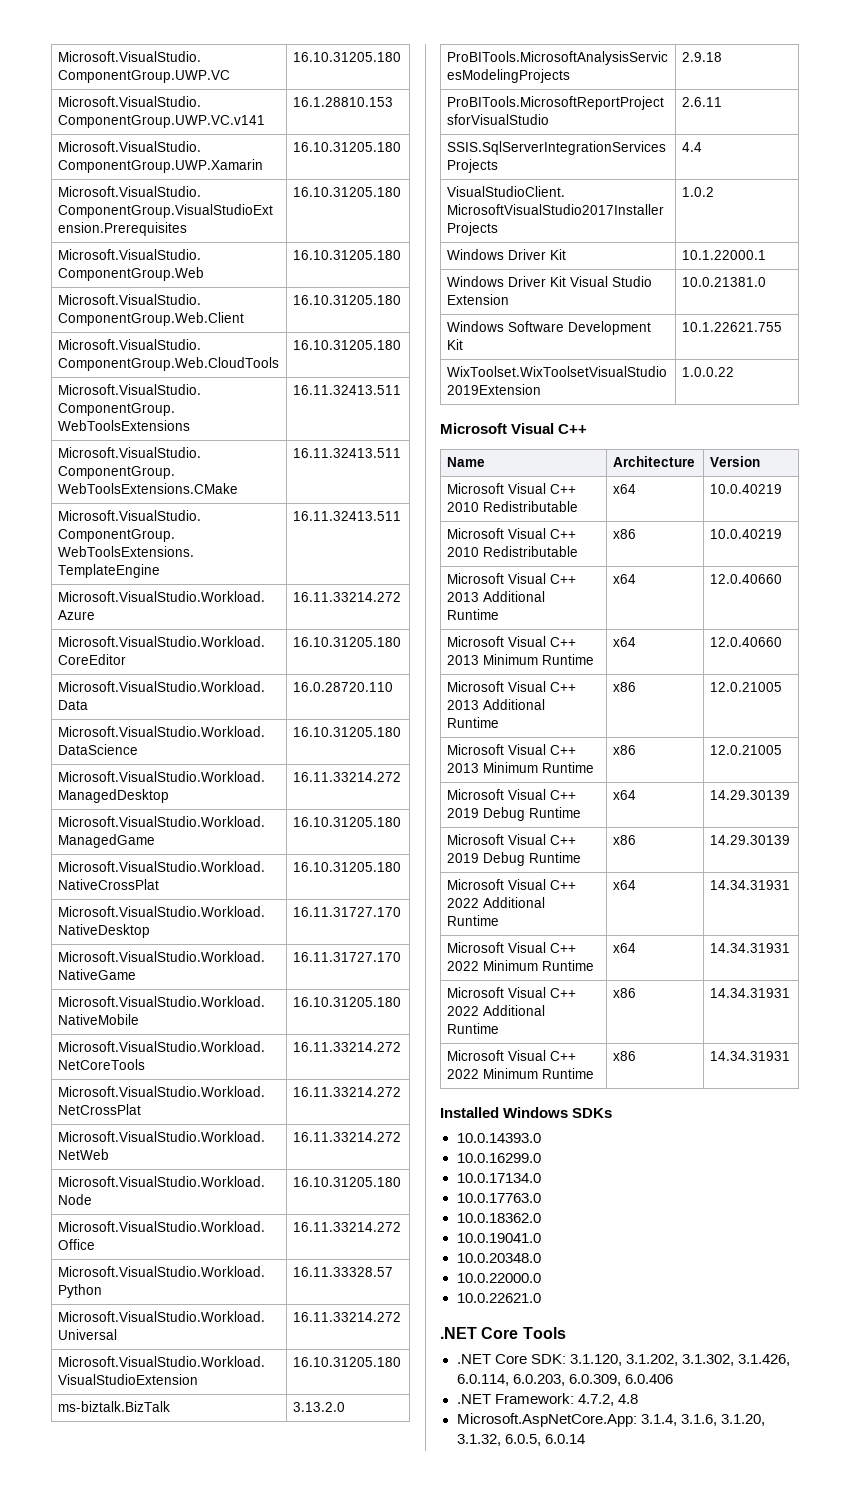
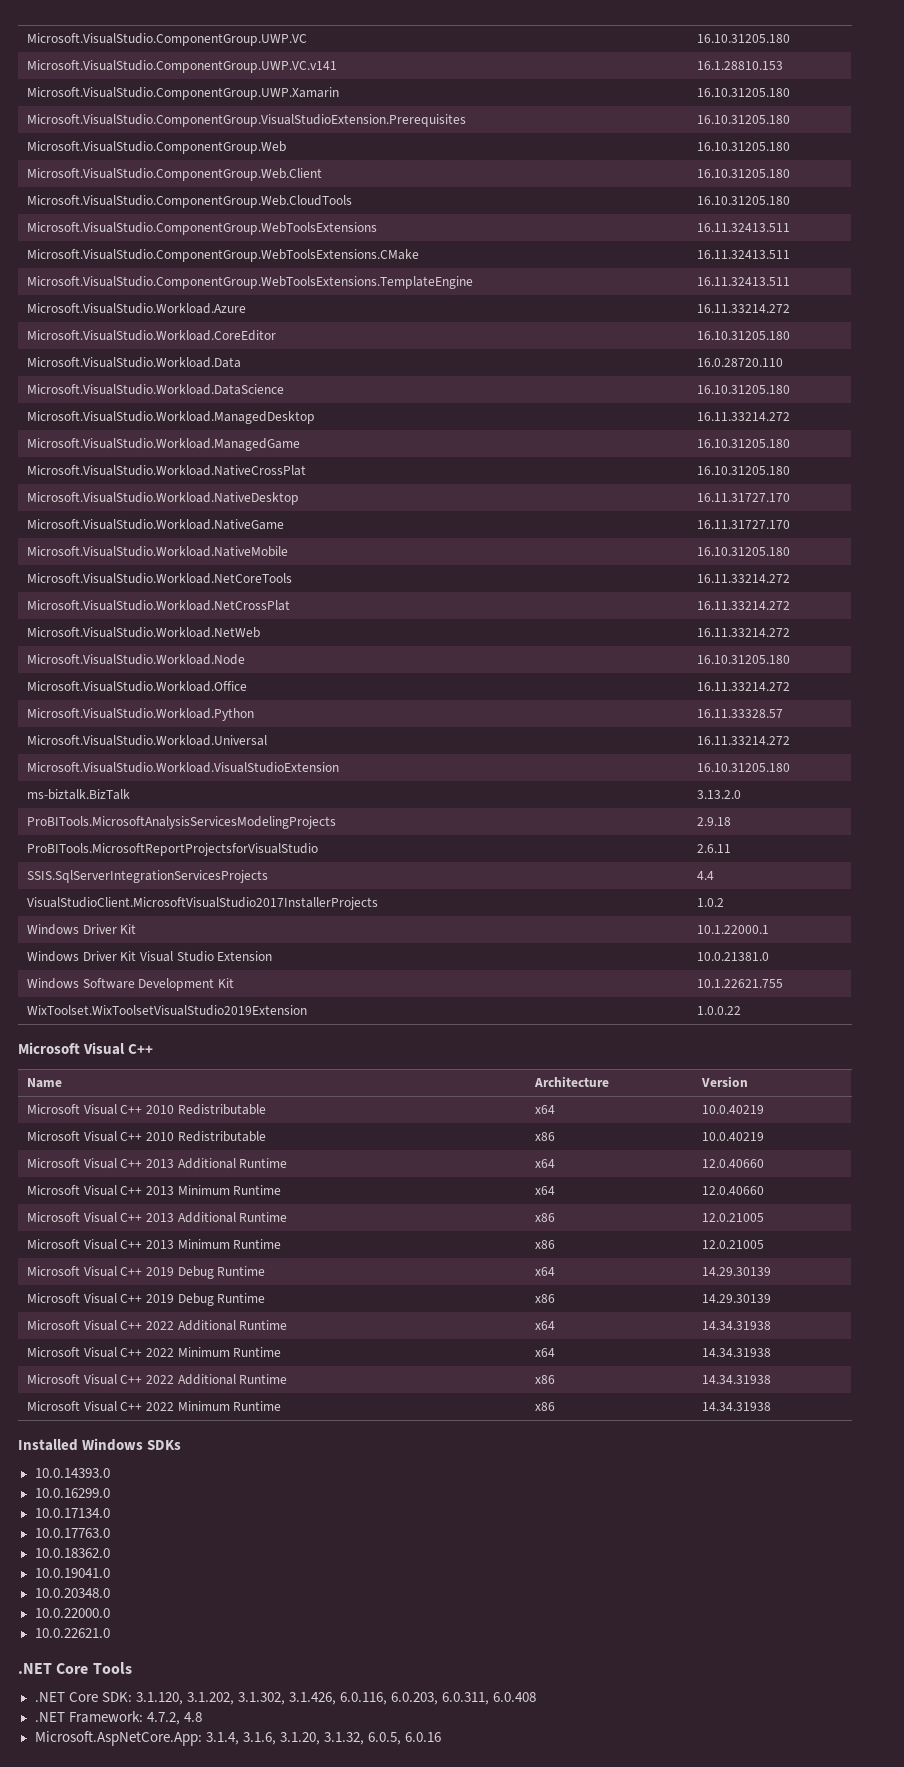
[709,880,790,890] 14.34.31931 -> [702,1321,772,1330] 14.34.31938
[709,943,790,953] 14.34.31931 -> [702,1348,772,1357] 14.34.31938
[709,988,790,998] 14.34.31931 -> [702,1375,772,1384] 14.34.31938
[709,1051,790,1061] 14.34.31931 -> [702,1402,772,1411] 14.34.31938
[456,1374,673,1386] 6.0.114, 6.0.203, 6.0.309, 6.0.406 -> [339,1692,536,1705] 6.0.116, 6.0.203, 6.0.311, 6.0.408
[544,1434,585,1444] 6.0.14 -> [404,1732,441,1742] 6.0.16

